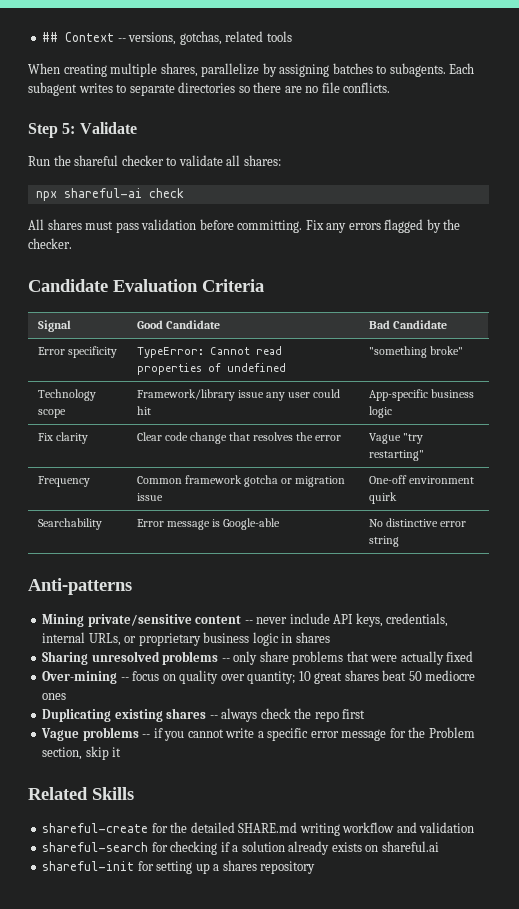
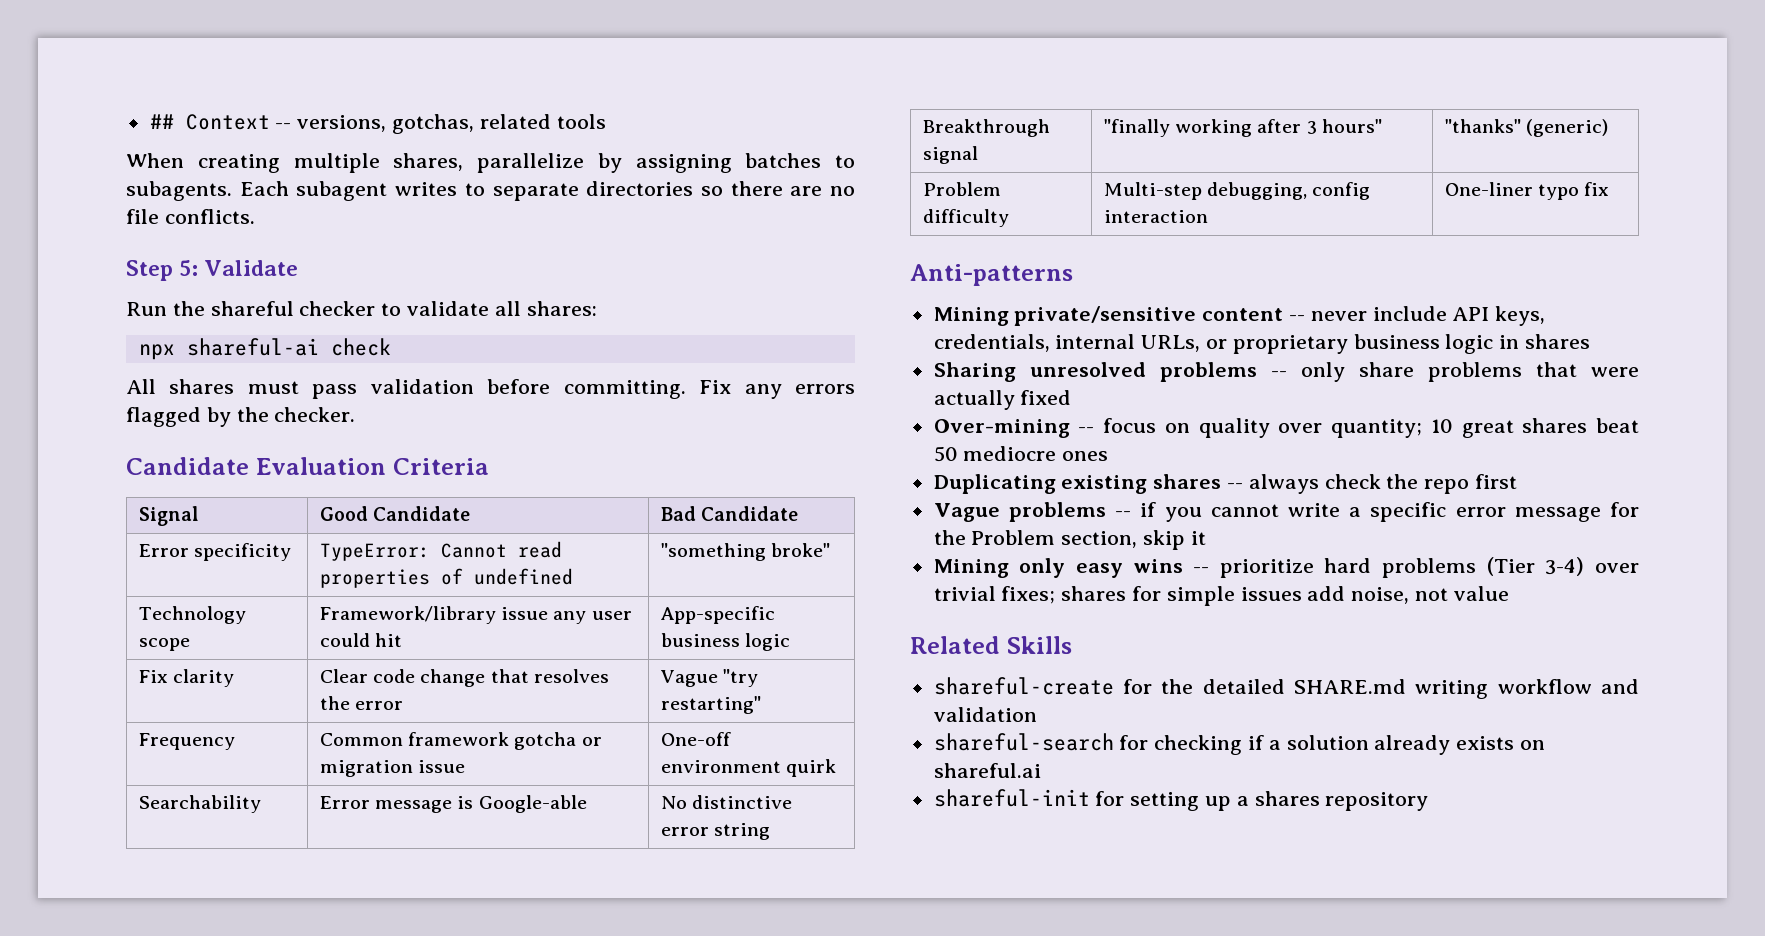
(399, 541) none -> [922,119,1050,137] [922,146,978,164] [1103,119,1382,137] [1444,119,1608,137] [922,182,1001,196] [922,209,1009,227] [1103,182,1371,200] [1103,210,1208,223] [1444,182,1610,200] // Breakthrough signal | "finally working after 3 hours" | "thanks" (generic) // Problem difficulty | Multi-step debugging, config interaction | One-liner typo fix
(122, 752) none -> [933,557,1639,578] [933,586,1509,606] // Mining only easy wins -- prioritize hard problems (Tier 3-4) over trivial fixes; shares for simple issues add noise, not value

